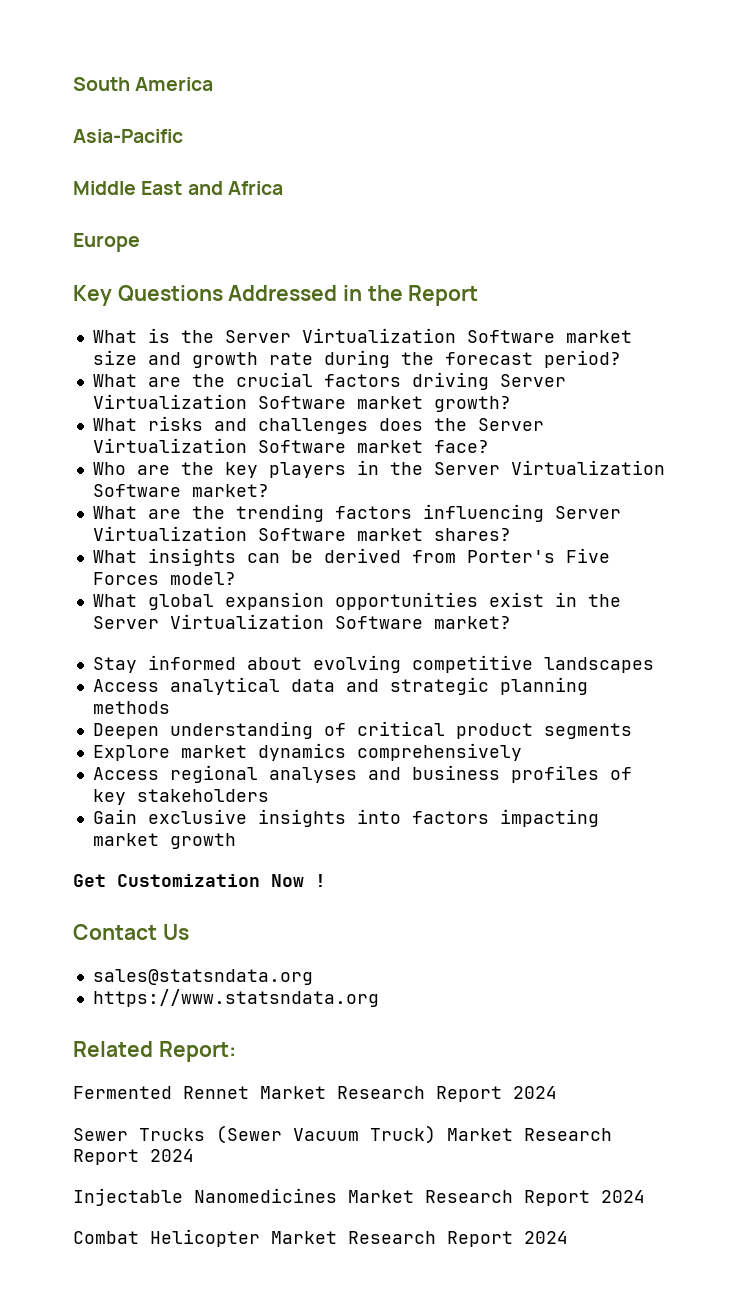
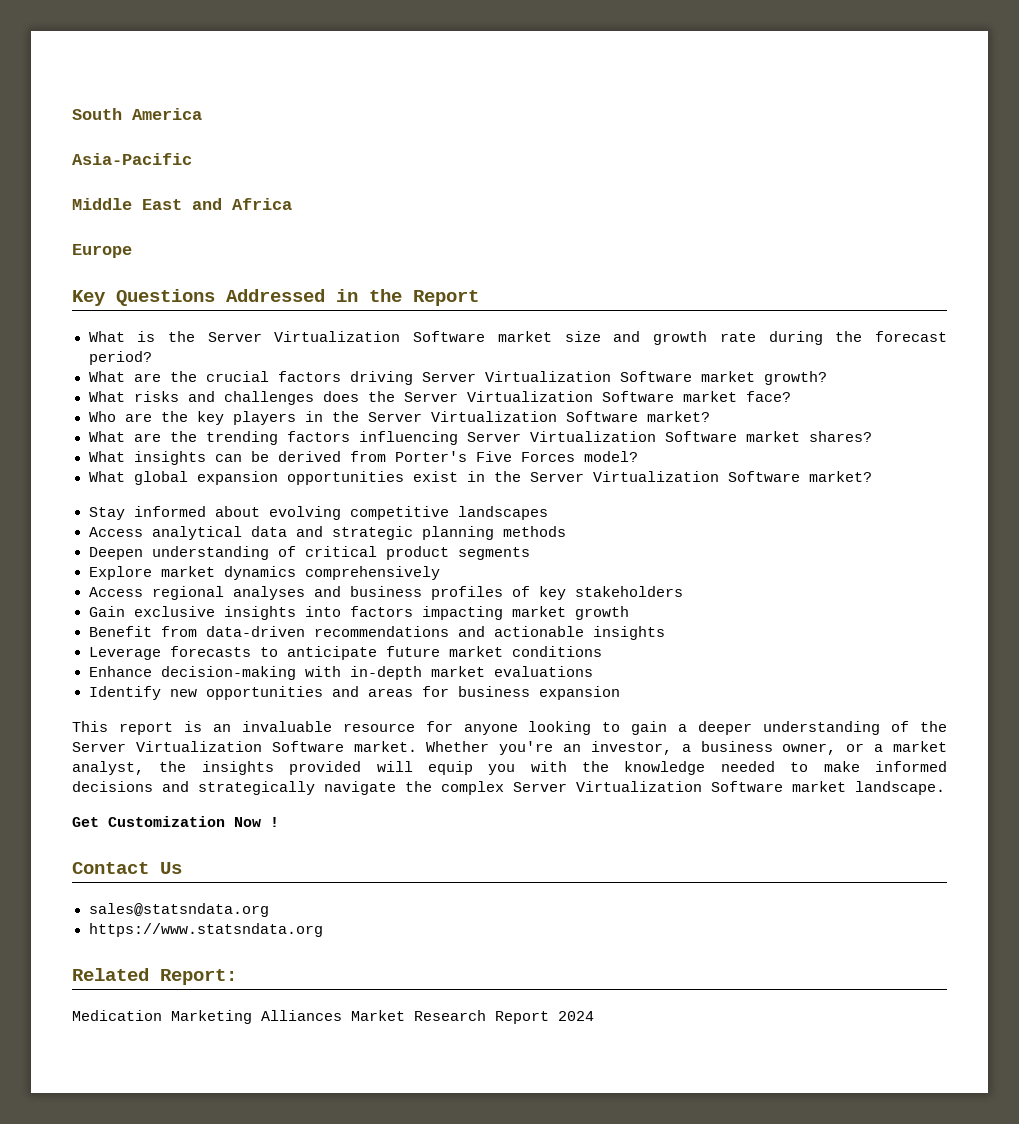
(236, 841) none -> [88,626,665,640] [88,646,602,660] [88,666,593,680] [88,686,620,700] [72,721,947,735] [72,741,947,755] [72,761,947,775] [72,781,945,795] // Benefit from data-driven recommendations and actionable insights // Leverage forecasts to anticipate future market conditions // Enhance decision-making with in-depth market evaluations // Identify new opportunities and areas for business expansion // This report is an invaluable resource for anyone looking to gain a deeper understanding of the Server Virtualization Software market. Whether you're an investor, a business owner, or a market analyst, the insights provided will equip you with the knowledge needed to make informed decisions and strategically navigate the complex Server Virtualization Software market landscape.
[73,1086,557,1102] [73,1125,612,1144] [73,1149,194,1165] [73,1188,645,1206] [73,1229,568,1247] Fermented Rennet Market Research Report 2024 // Sewer Trucks (Sewer Vacuum Truck) Market Research Report 2024 // Injectable Nanomedicines Market Research Report 2024 // Combat Helicopter Market Research Report 2024 -> [72,1010,594,1024] Medication Marketing Alliances Market Research Report 2024

